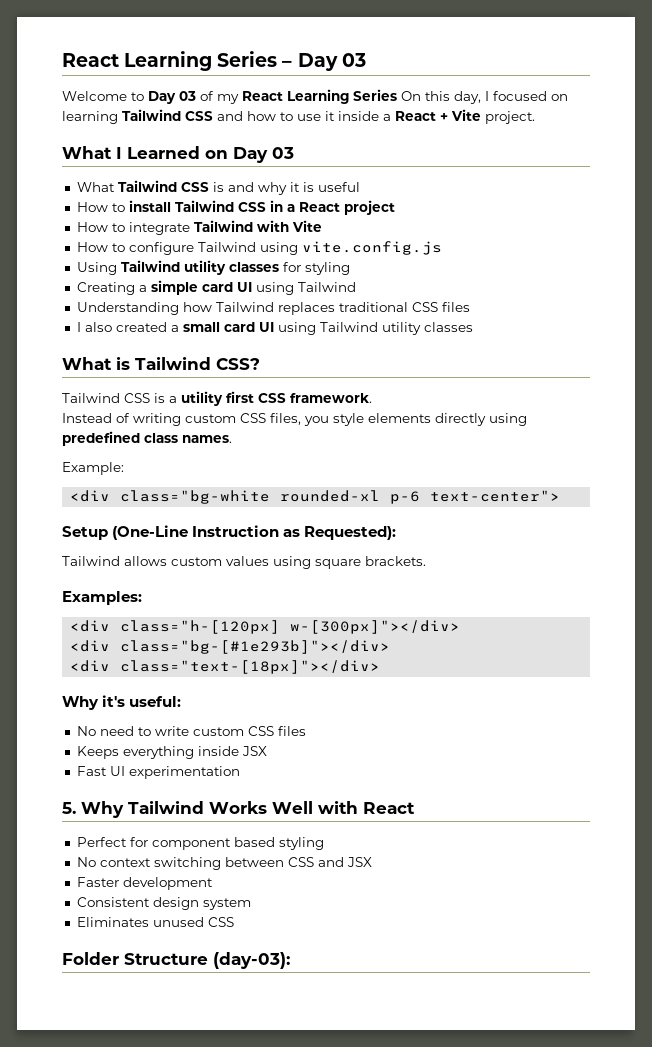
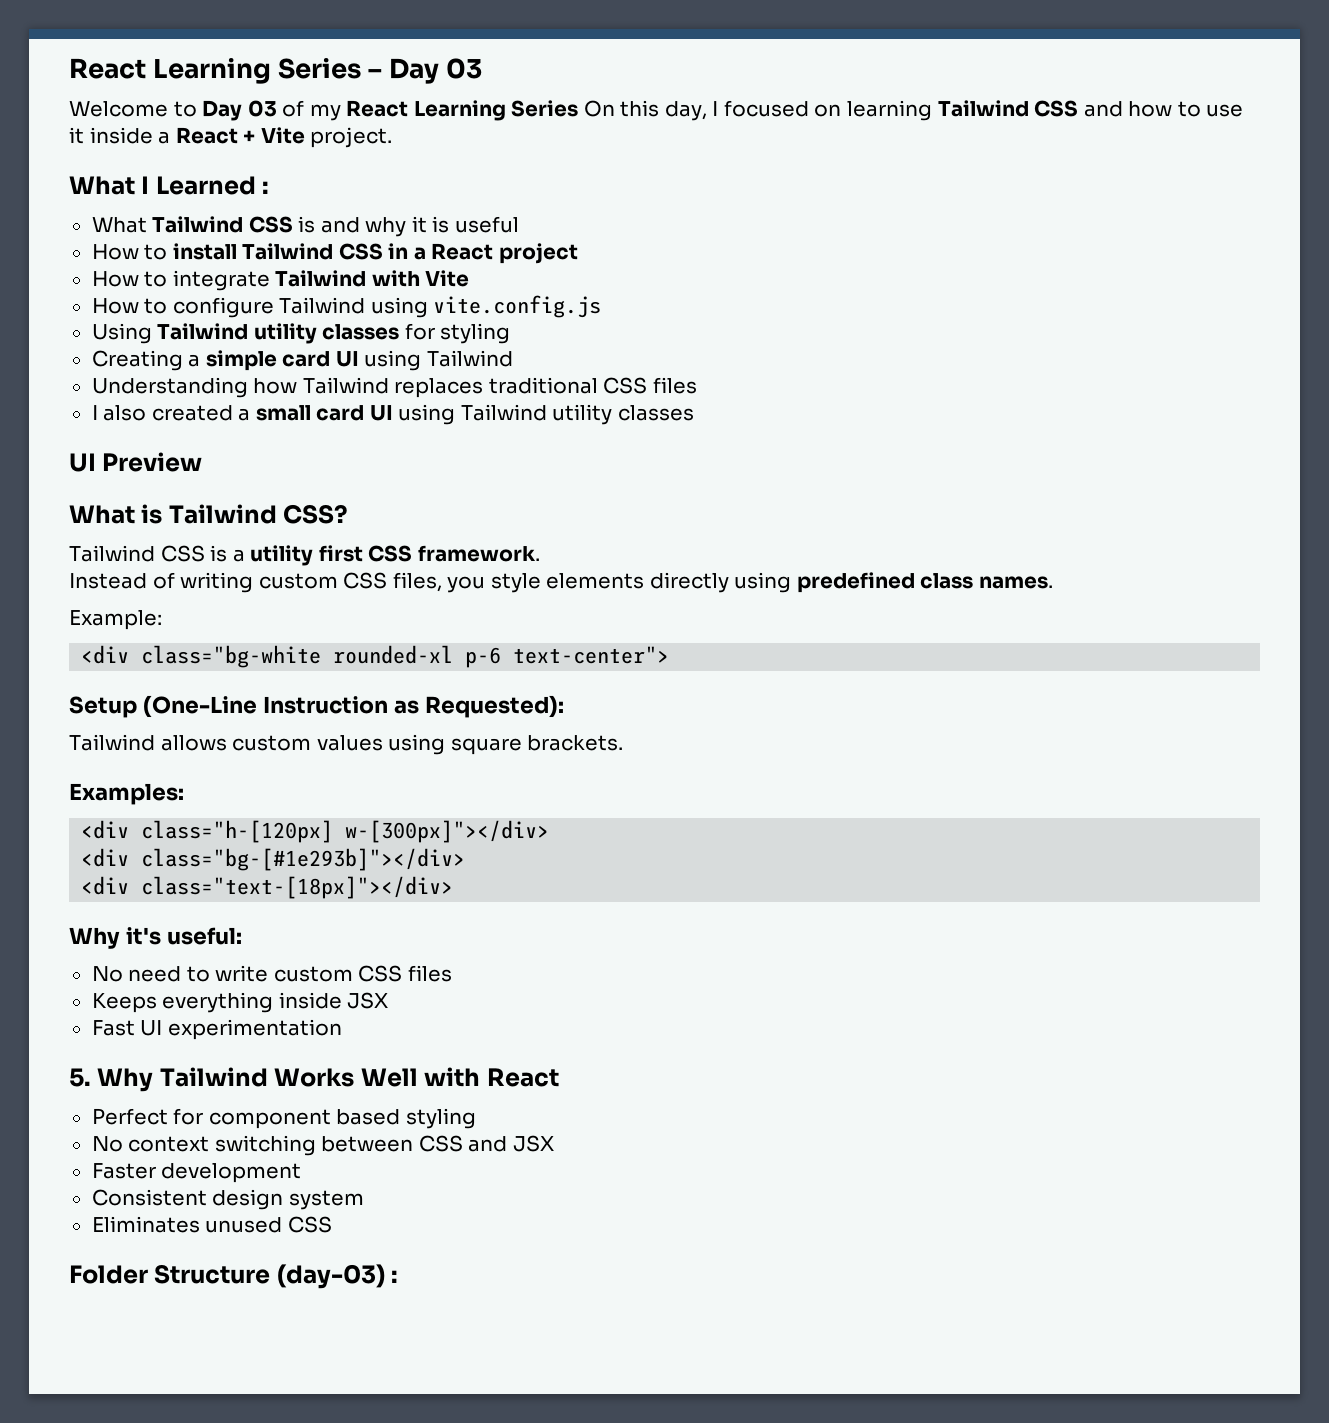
[205,147,294,163] on Day 03 -> [262,181,270,194] :
(473, 327) none -> [69,452,203,472] // UI Preview
[213,952,290,969] (day-03): -> [276,1264,399,1289] (day-03) :

